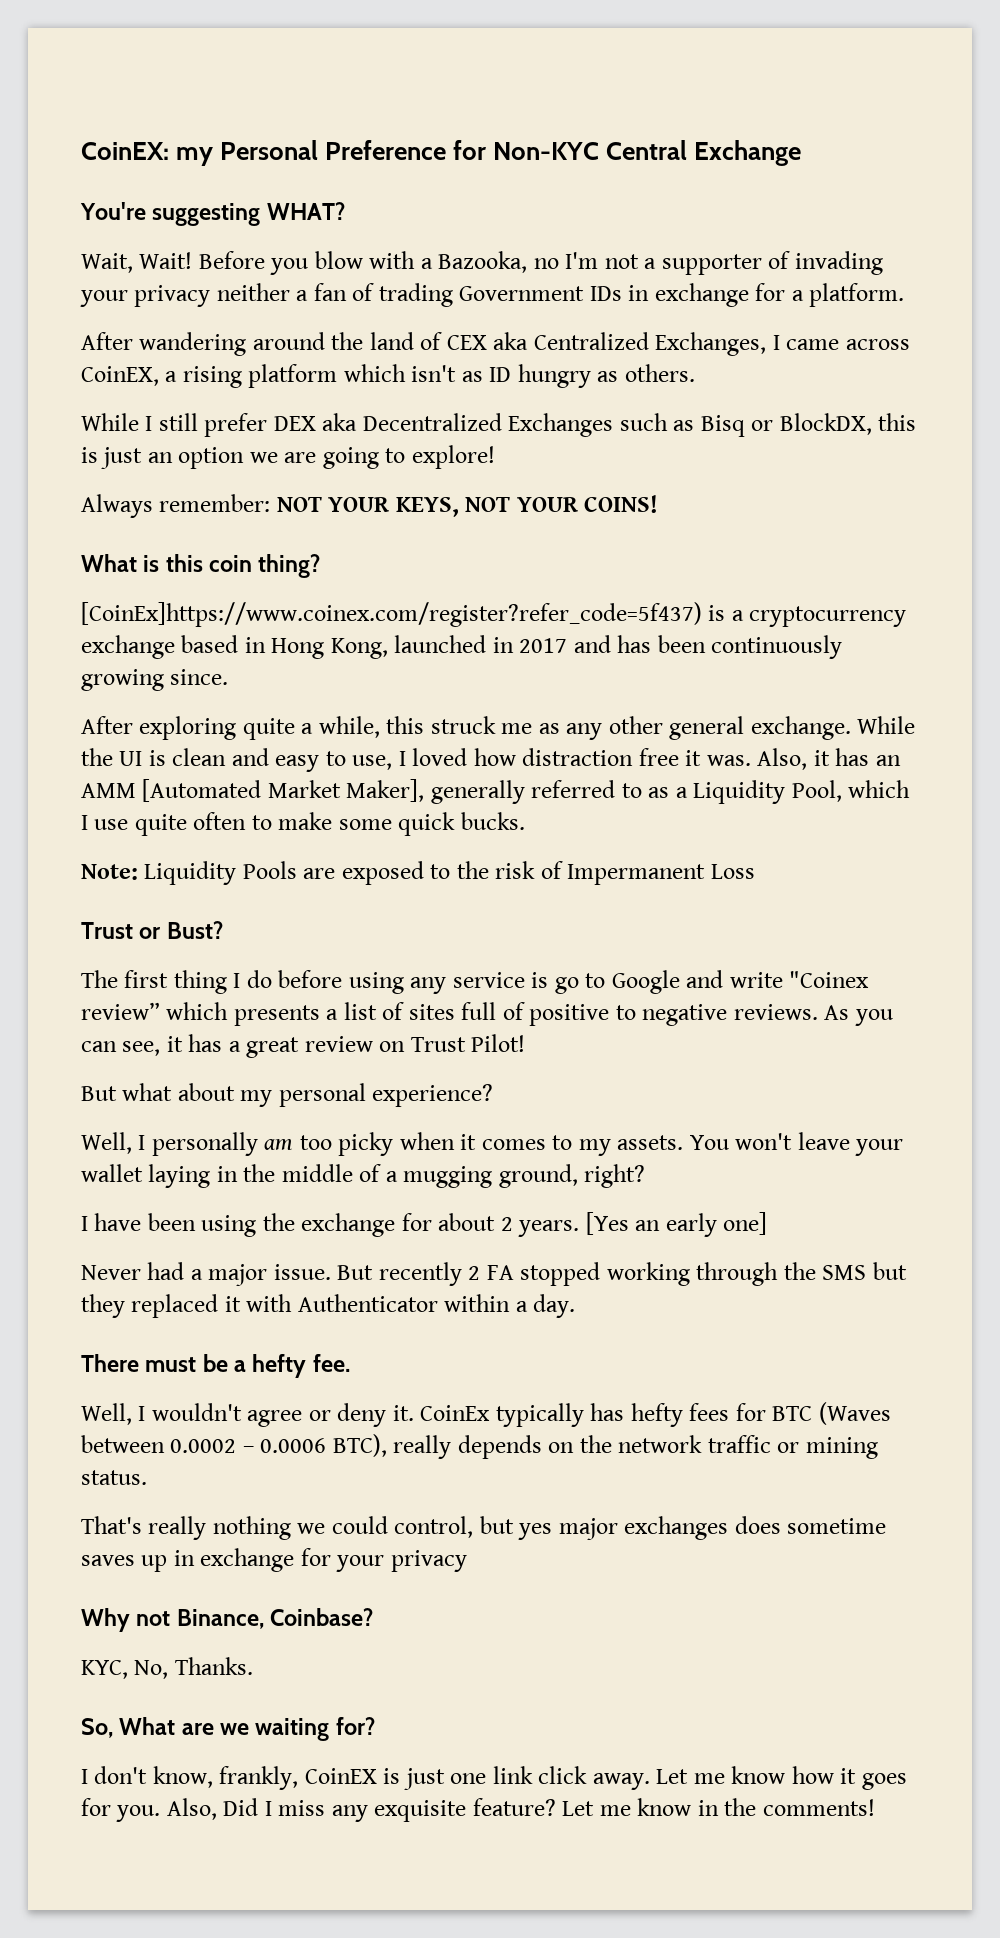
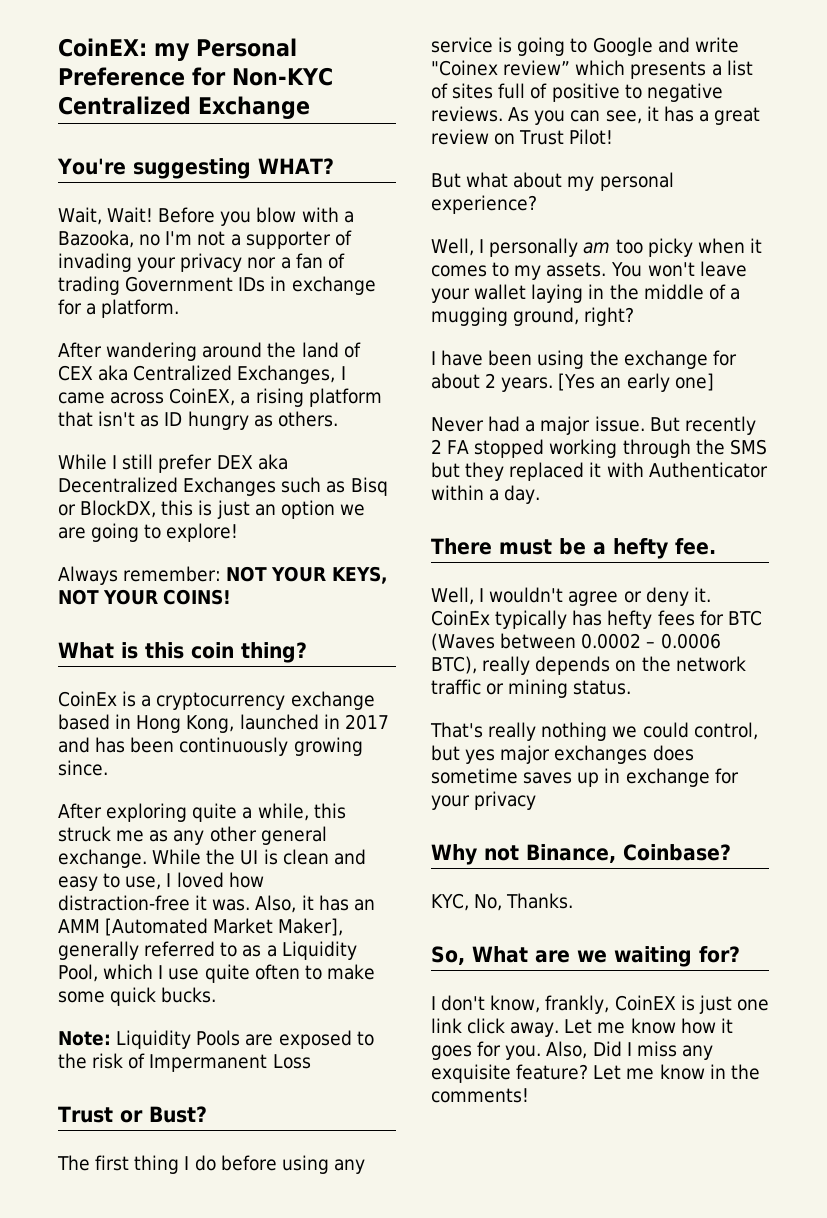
[606,140,688,160] Central -> [58,96,191,115] Centralized
[216,283,290,301] neither -> [247,257,277,269] nor
[343,364,406,382] which -> [58,411,93,427] that
[81,602,702,627] [CoinEx]https://www.coinex.com/register?refer_code=5f437) -> [58,691,117,707] CoinEx
[522,748,679,766] distraction free -> [58,895,190,911] distraction-free
[554,977,579,994] go -> [517,37,566,56] going

